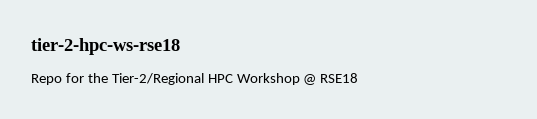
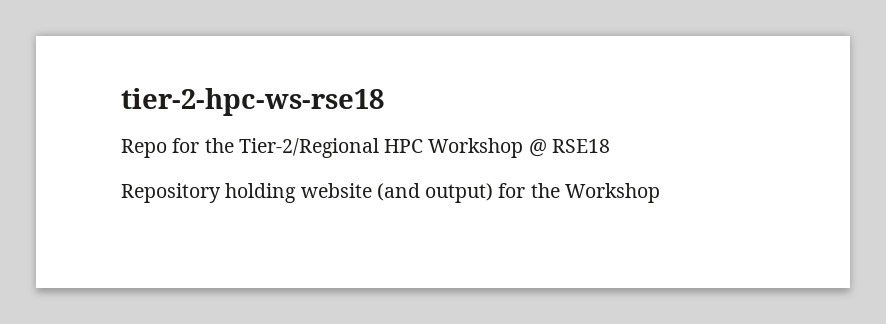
(359, 78) none -> [121,183,660,203] // Repository holding website (and output) for the Workshop

